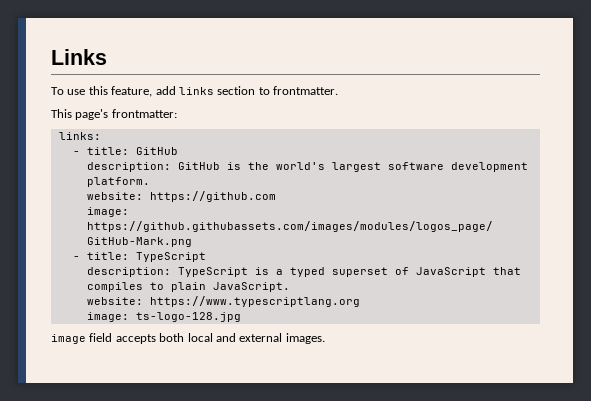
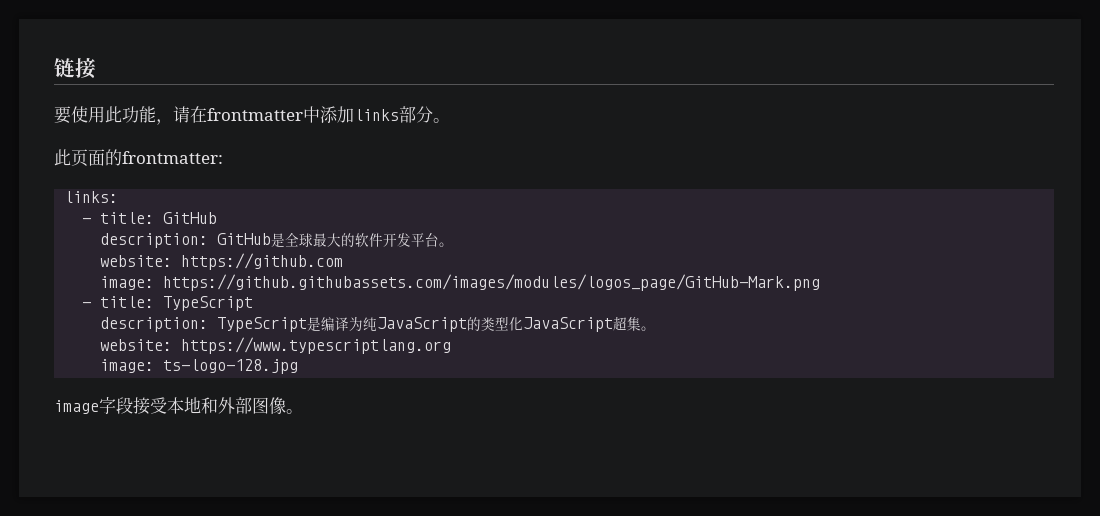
[51,49,107,65] [51,86,338,97] [51,109,109,120] Links // To use this feature, add links section to frontmatter. // This page's -> [54,58,96,79] [54,106,450,125] [54,149,122,167] 链接 // 要使用此功能，请在frontmatter中添加links部分。 // 此页面的
[226,162,528,172] [86,177,150,187] is the world's largest software development platform. -> [271,233,454,248] 是全球最大的软件开发平台。
[254,267,521,277] [86,282,290,292] is a typed superset of JavaScript that compiles to plain JavaScript. -> [307,316,656,332] 是编译为纯JavaScript的类型化JavaScript超集。
[89,333,325,344] field accepts both local and external images. -> [99,397,303,415] 字段接受本地和外部图像。

